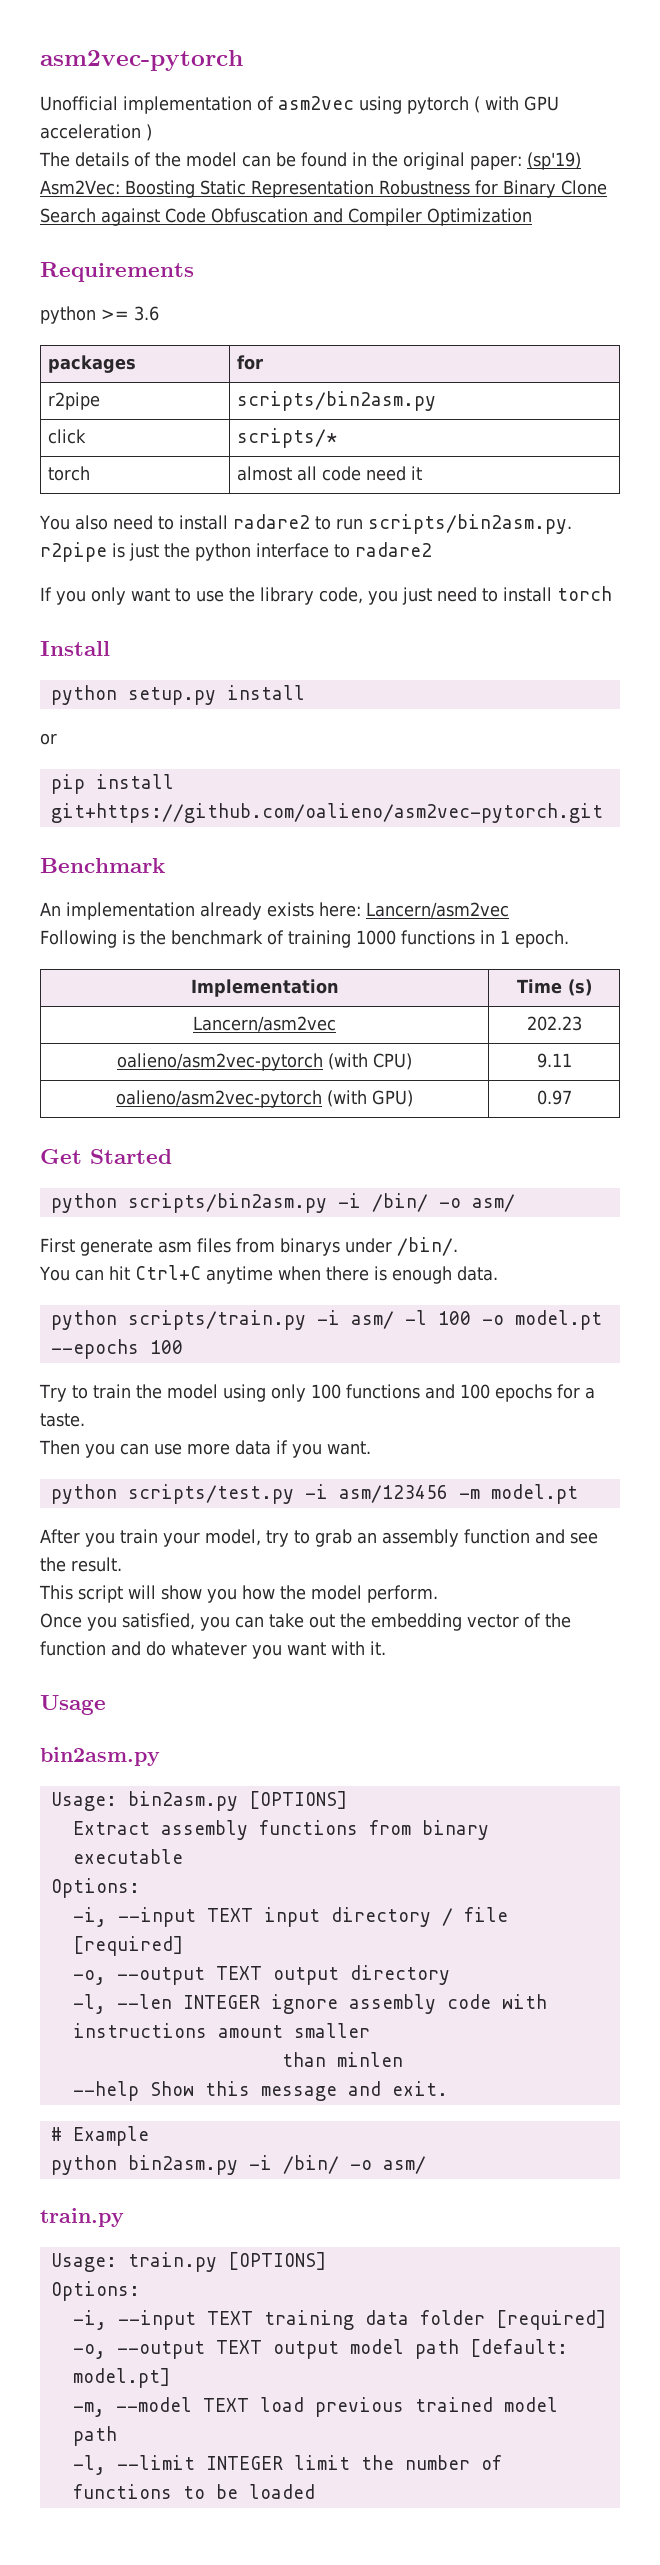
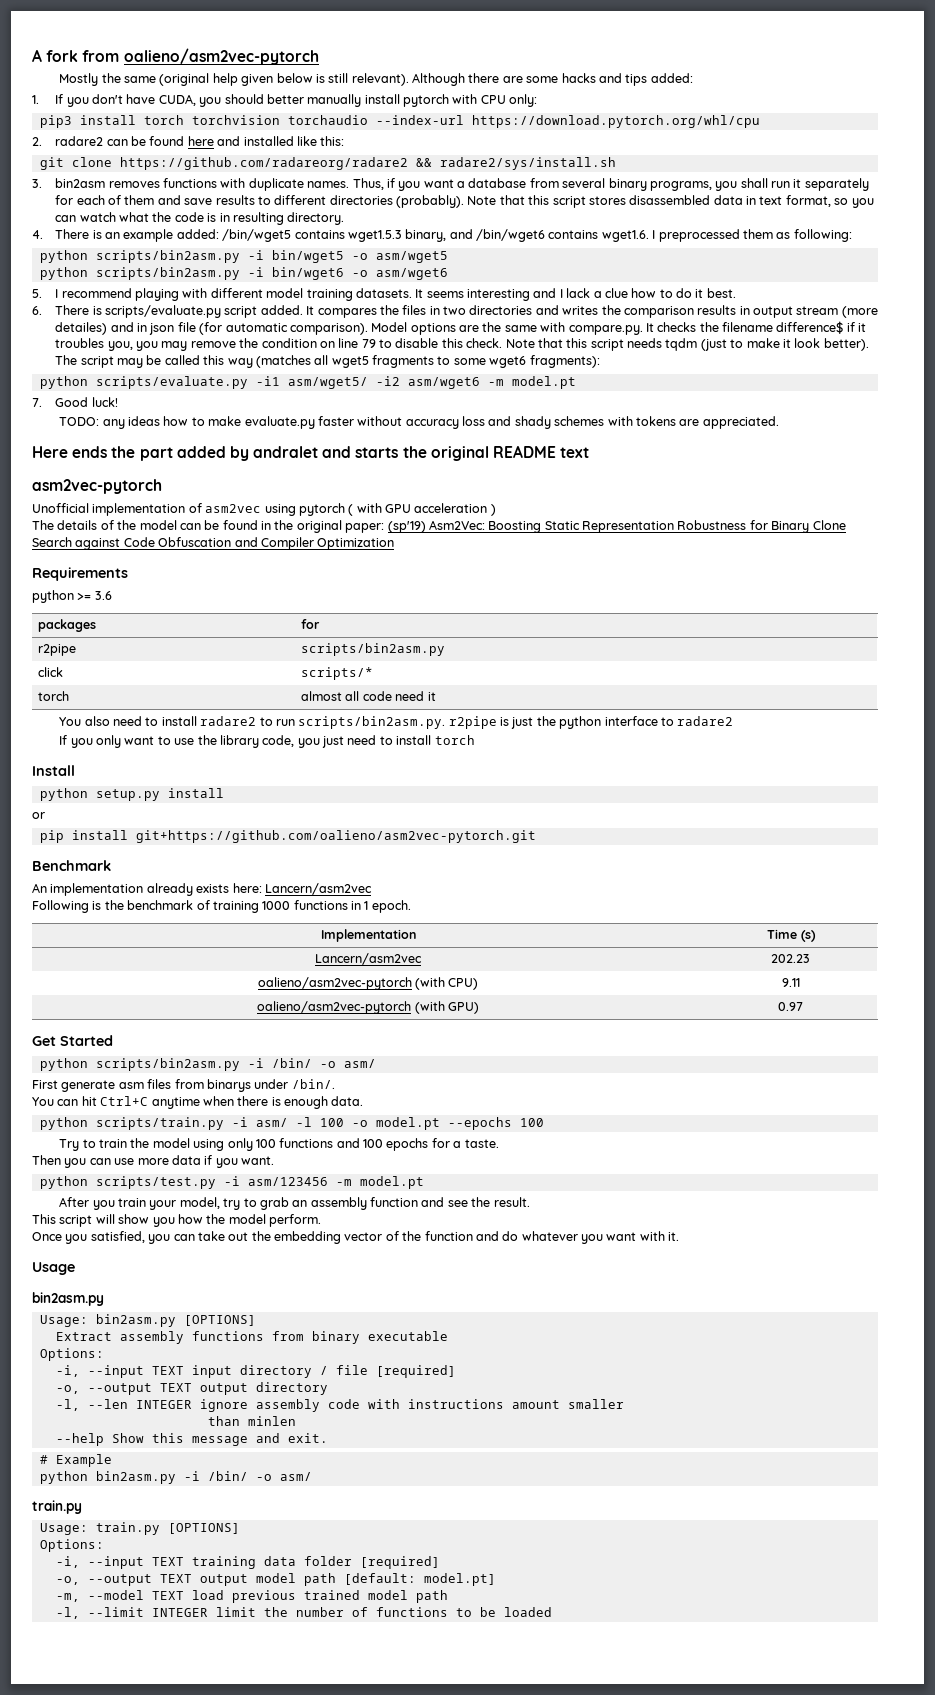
(40, 60) none -> [32,48,319,65] [59,73,693,86] [32,94,538,107] [39,115,760,128] [32,136,345,146] [39,157,616,170] [32,178,869,191] [55,195,874,208] [55,212,345,225] [32,229,852,242] [39,250,448,263] [39,267,448,280] [32,288,736,301] [32,305,878,318] [55,321,867,335] [55,338,869,351] [55,355,600,368] [39,376,576,389] [32,397,118,407] [59,416,779,429] [32,445,590,461] A fork from oalieno/asm2vec-pytorch // Mostly the same (original help given below is still relevant). Although there are some hacks and tips added: // 1. If you don't have CUDA, you should better manually install pytorch with CPU only: // pip3 install torch torchvision torchaudio --index-url https://download.pytorch.org/whl/cpu // 2. radare2 can be found here and installed like this: // git clone https://github.com/radareorg/radare2 && radare2/sys/install.sh // 3. bin2asm removes functions with duplicate names. Thus, if you want a database from several binary programs, you shall run it separately for each of them and save results to different directories (probably). Note that this script stores disassembled data in text format, so you can watch what the code is in resulting directory. // 4. There is an example added: /bin/wget5 contains wget1.5.3 binary, and /bin/wget6 contains wget1.6. I preprocessed them as following: // python scripts/bin2asm.py -i bin/wget5 -o asm/wget5 // python scripts/bin2asm.py -i bin/wget6 -o asm/wget6 // 5. I recommend playing with different model training datasets. It seems interesting and I lack a clue how to do it best. // 6. There is scripts/evaluate.py script added. It compares the files in two directories and writes the comparison results in output stream (more detailes) and in json file (for automatic comparison). Model options are the same with compare.py. It checks the filename difference$ if it troubles you, you may remove the condition on line 79 to disable this check. Note that this script needs tqdm (just to make it look better). The script may be called this way (matches all wget5 fragments to some wget6 fragments): // python scripts/evaluate.py -i1 asm/wget5/ -i2 asm/wget6 -m model.pt // 7. Good luck! // TODO: any ideas how to make evaluate.py faster without accuracy loss and shady schemes with tokens are appreciated. // Here ends the part added by andralet and starts the original README text //

